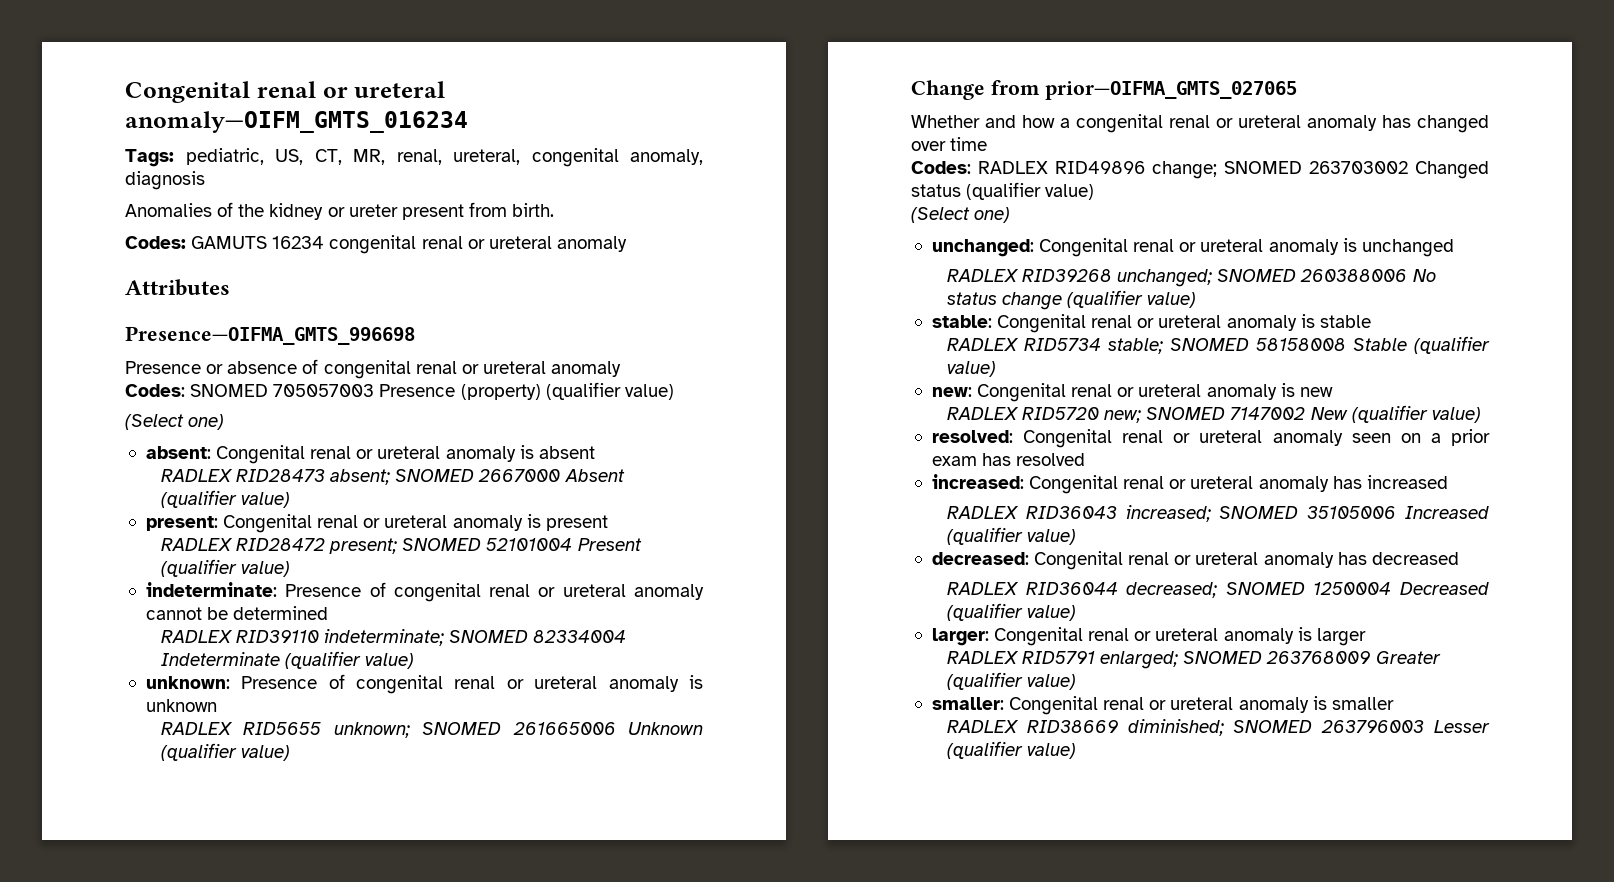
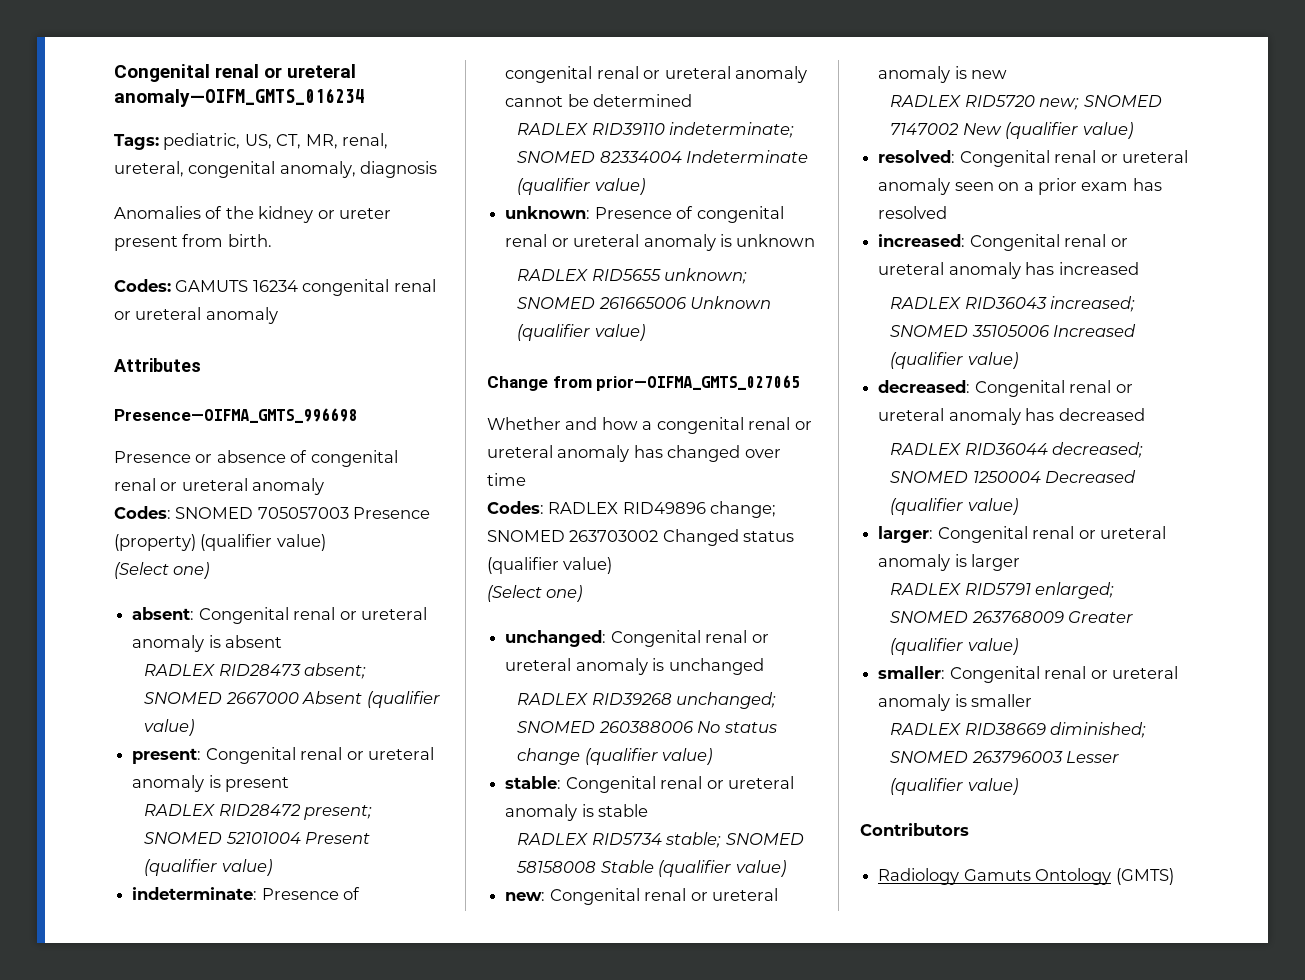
(1077, 751) none -> [860,823,969,836] [878,868,1174,885] // Contributors // Radiology Gamuts Ontology (GMTS)

